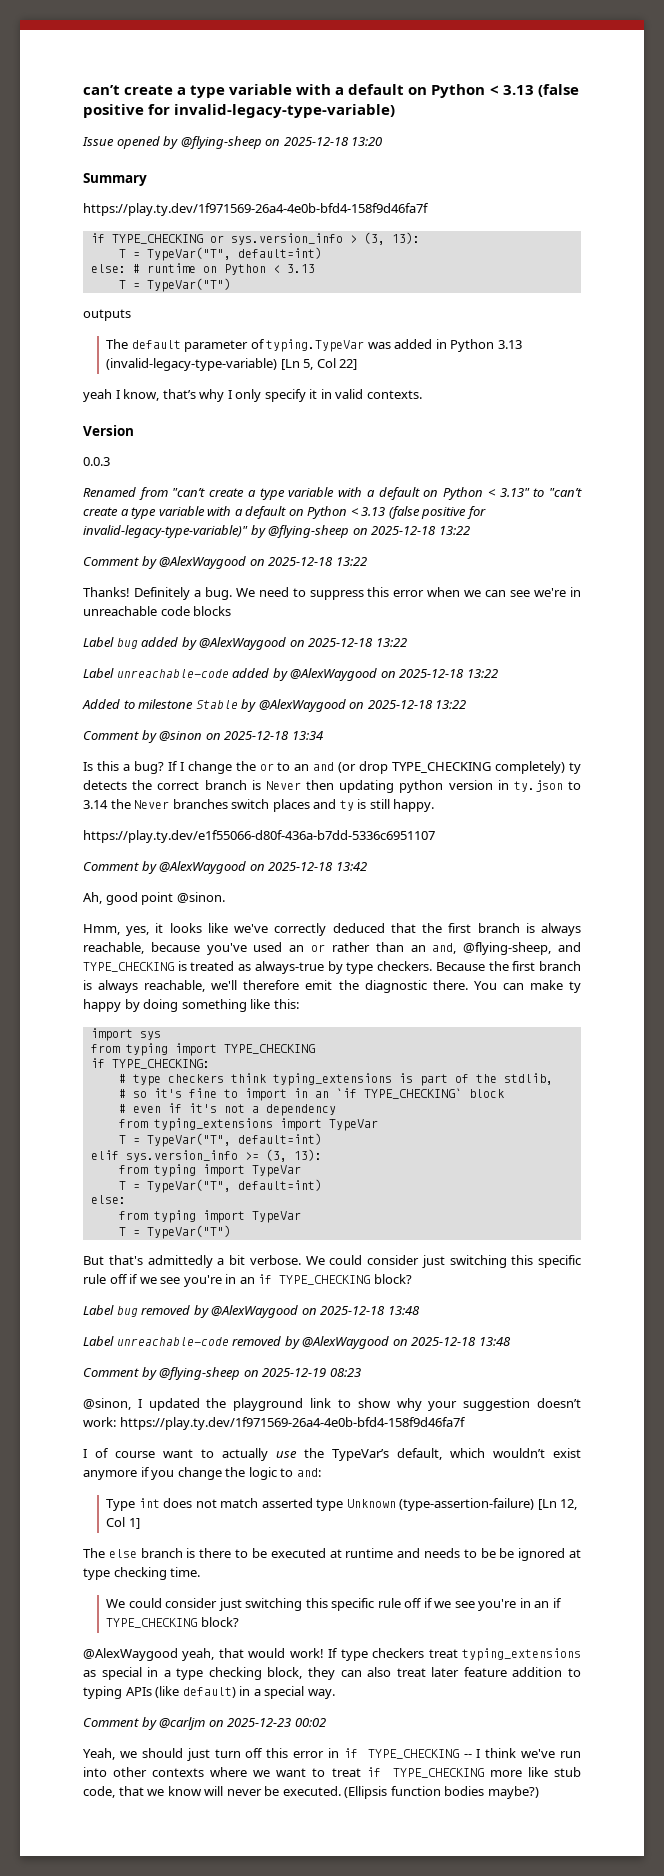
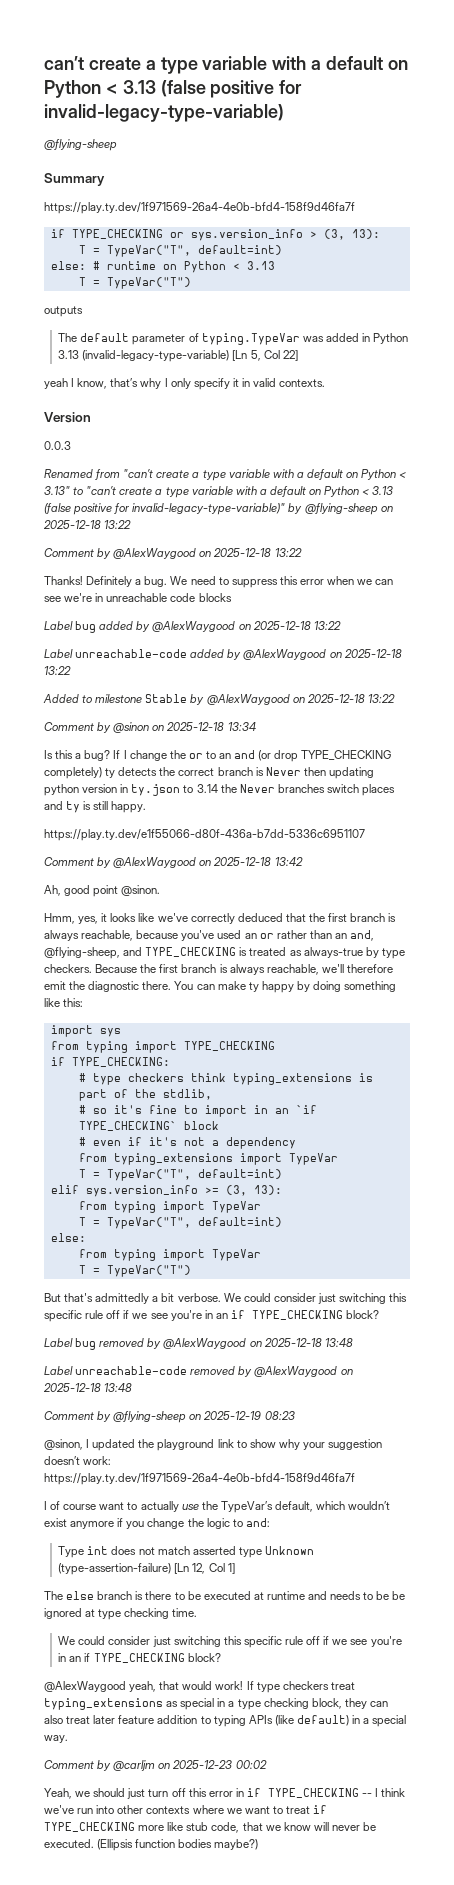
[82,136,383,149] Issue opened by @flying-sheep on 2025-12-18 13:20 -> [44,139,117,151] @flying-sheep

